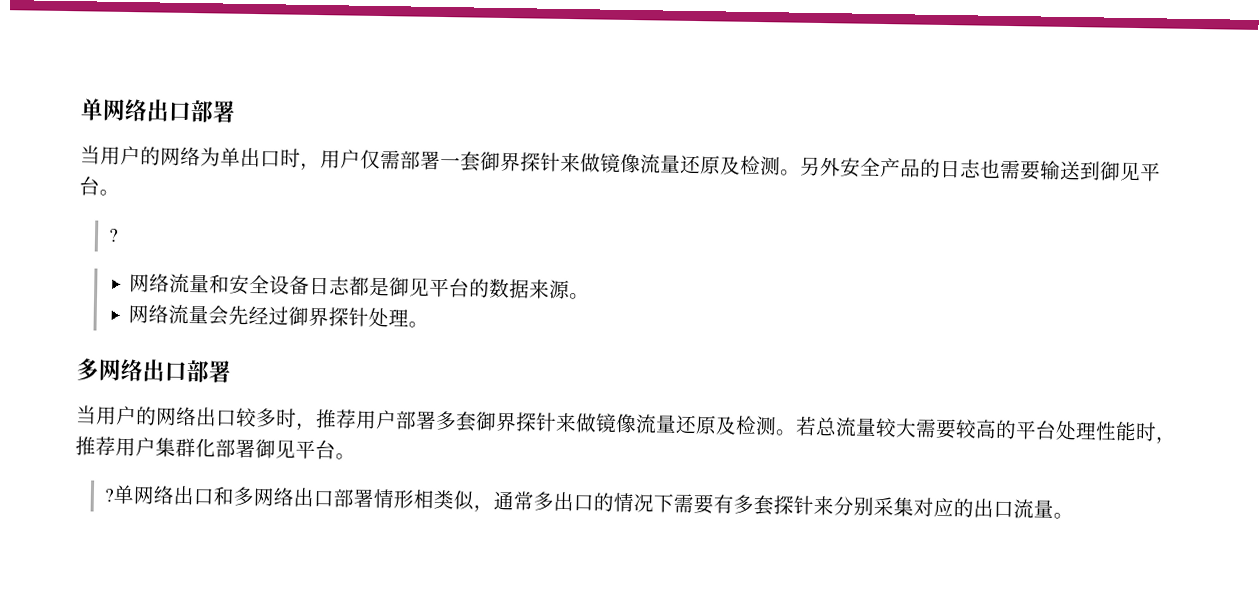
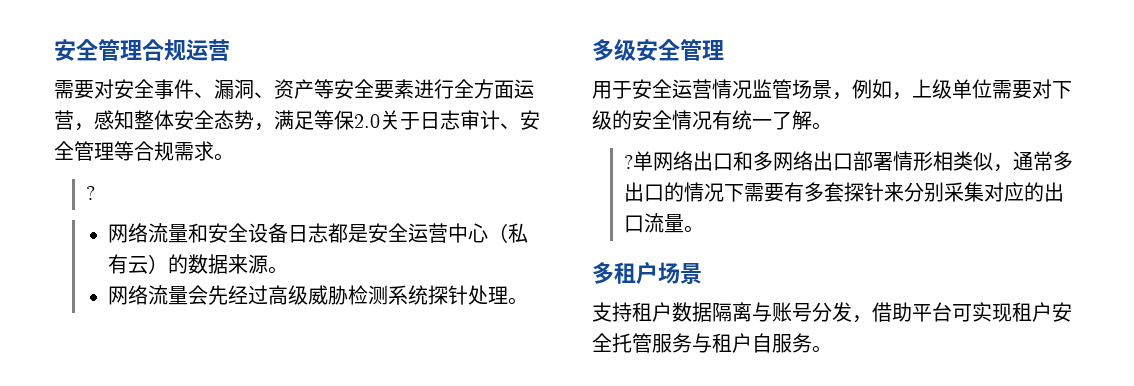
[80,98,236,123] [80,145,1161,182] [79,176,100,196] 单网络出口部署 // 当用户的网络为单出口时，用户仅需部署一套御界探针来做镜像流量还原及检测。另外安全产品的日志也需要输送到御见平台 -> [54,39,230,61] [54,79,534,99] [54,110,540,131] [54,141,214,161] 安全管理合规运营 // 需要对安全事件、漏洞、资产等安全要素进行全方面运营，感知整体安全态势，满足等保2.0关于日志审计、安全管理等合规需求
[389,277,471,298] 御见平台 -> [367,223,528,243] [107,254,168,274] 安全运营中心（私有云）
[288,306,330,327] 御界 -> [267,285,428,305] 高级威胁检测系统
[98,358,232,383] [76,405,1176,444] [75,436,336,460] 网络出口部署 // 当用户的网络出口较多时，推荐用户部署多套御界探针来做镜像流量还原及检测。若总流量较大需要较高的平台处理性能时，推荐用户集群化部署御见平台 -> [614,39,724,61] [592,79,1072,100] [592,110,812,130] 级安全管理 // 用于安全运营情况监管场景，例如，上级单位需要对下级的安全情况有统一了解
(1074, 516) none -> [592,262,702,284] [592,302,1072,323] [592,333,832,353] // 多租户场景 // 支持租户数据隔离与账号分发，借助平台可实现租户安全托管服务与租户自服务。

